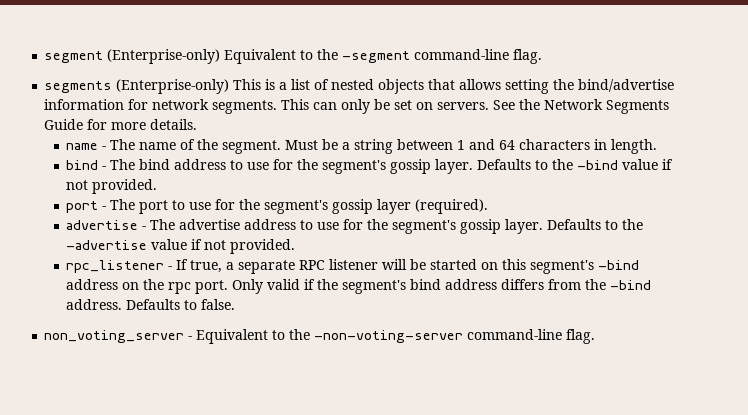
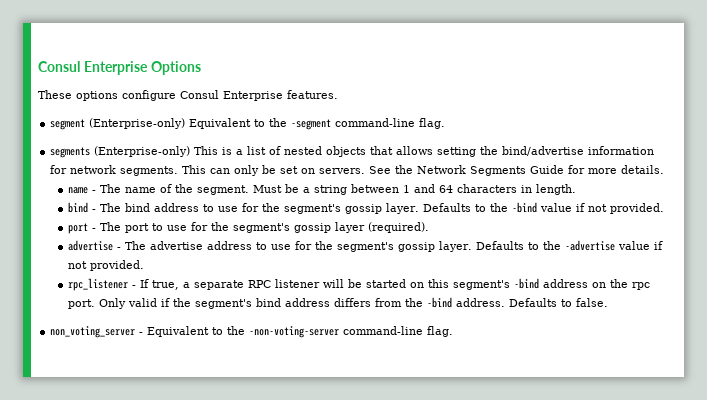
(44, 57) none -> [38,61,201,75] [38,90,338,101] Consul Enterprise Options // These options configure Consul Enterprise features. //

